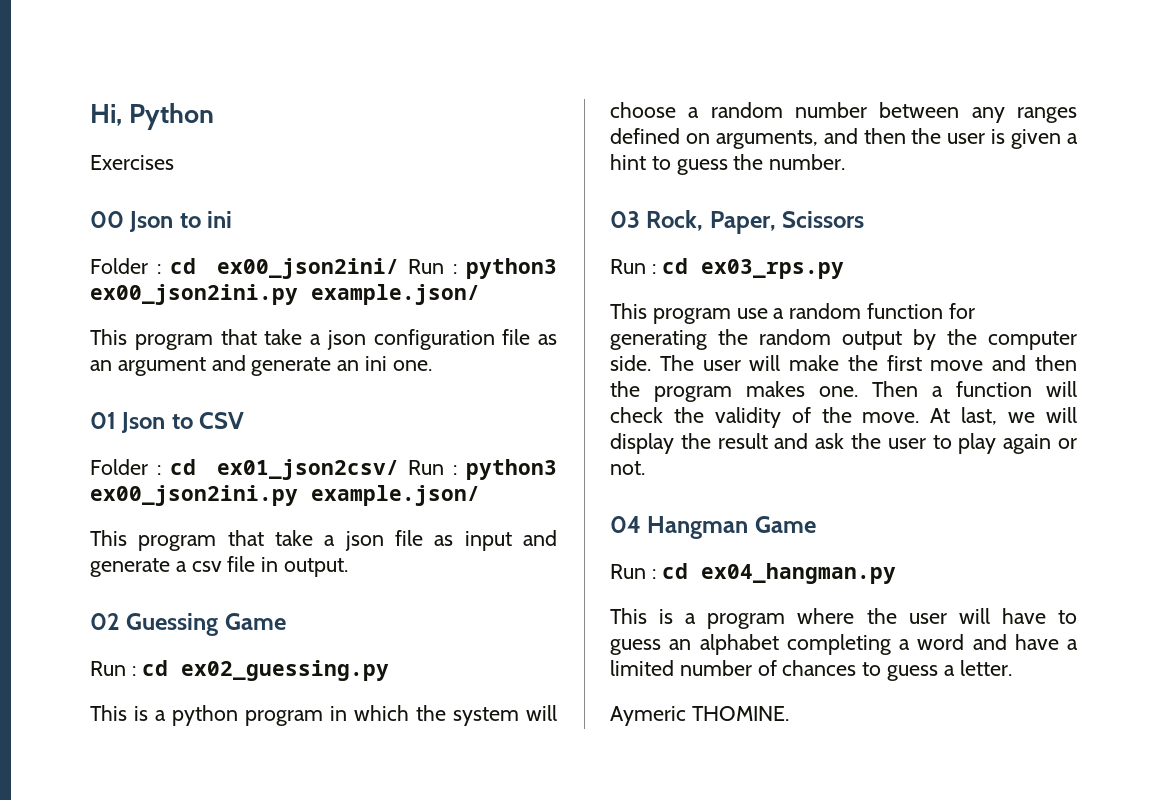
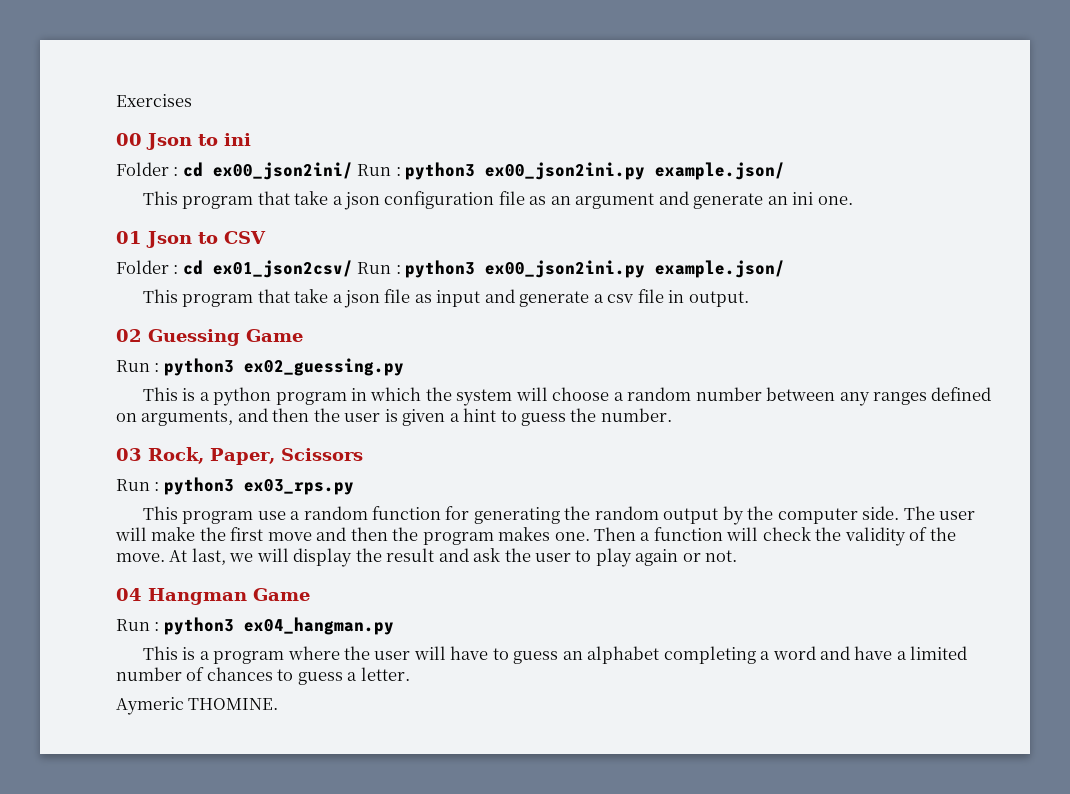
[90,103,215,130] Hi, Python // -> (116, 100) none
[141,660,168,676] cd -> [163,358,234,376] python3
[661,258,688,274] cd -> [163,477,234,495] python3
[661,563,688,579] cd -> [163,617,234,635] python3

